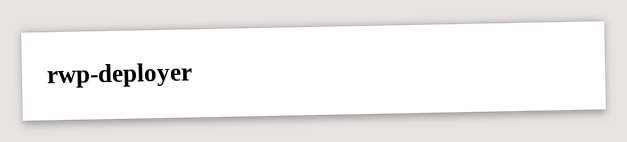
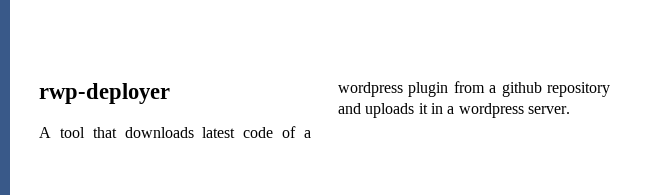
(193, 75) none -> [39,126,311,138] [338,81,610,97] [338,103,570,118] // A tool that downloads latest code of a wordpress plugin from a github repository and uploads it in a wordpress server.

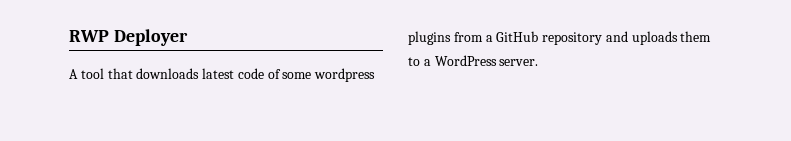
[39,83,170,104] rwp-deployer -> [69,29,188,46] RWP Deployer
[303,130,311,138] [338,82,449,97] a wordpress plugin -> [282,68,376,82] [408,31,451,45] some wordpress plugins
[501,82,542,97] github -> [496,31,539,42] GitHub
[418,103,524,118] it in a wordpress -> [680,31,712,42] [408,55,497,66] them to a WordPress

